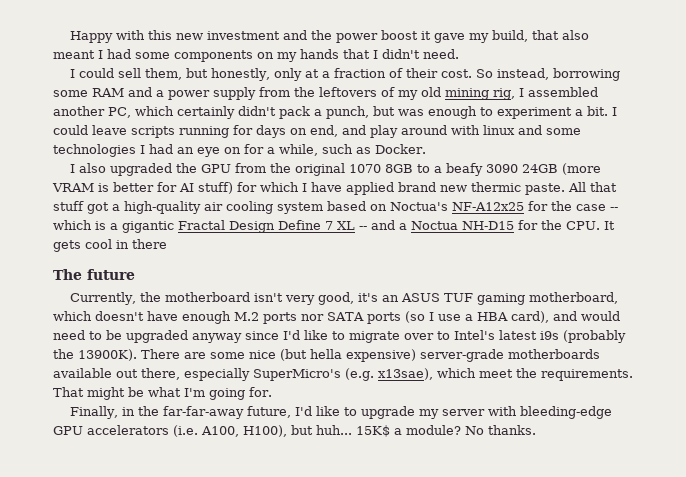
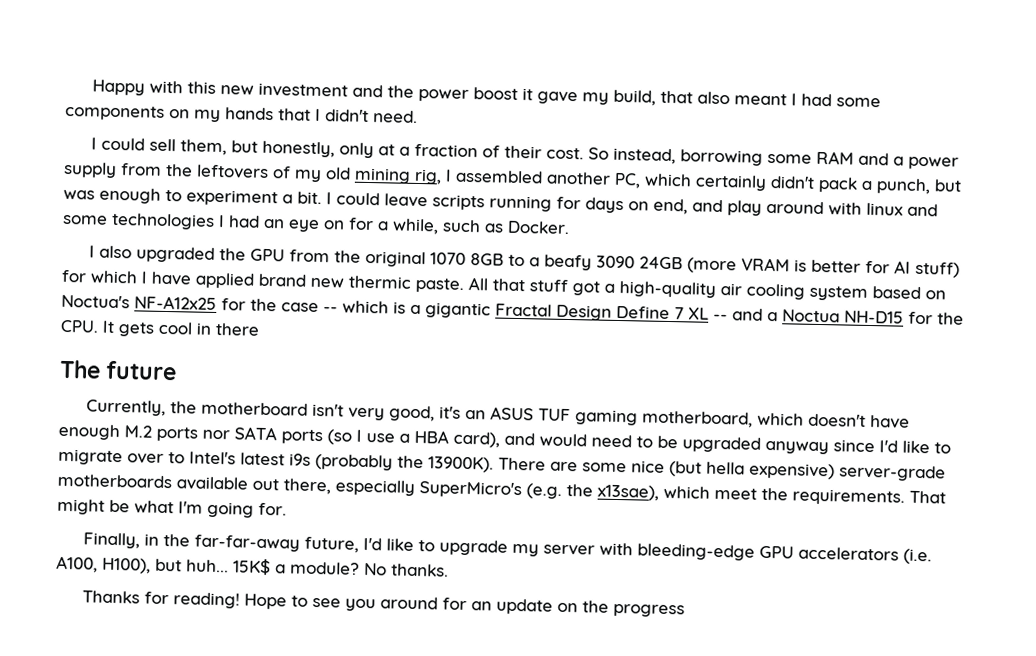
(374, 374) none -> [566,484,593,497] the
(536, 430) none -> [82,590,686,618] // Thanks for reading! Hope to see you around for an update on the progress

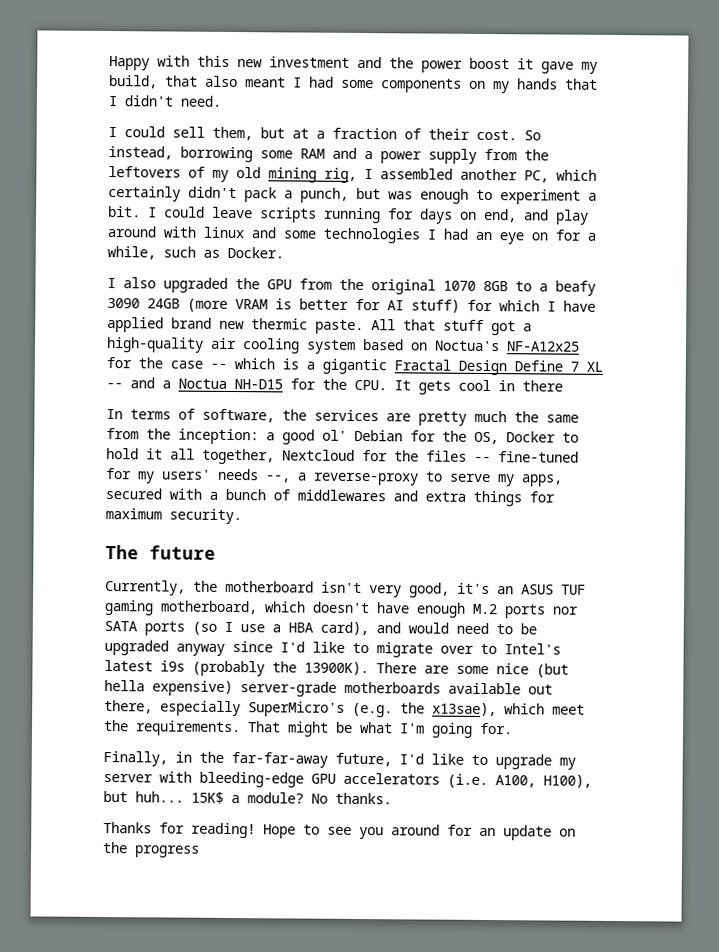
[262,140,375,159] honestly, only -> (285, 133) none
(260, 329) none -> [106,408,579,426] [106,428,579,445] [106,448,579,465] [105,468,563,487] [105,488,555,507] [105,508,242,525] // In terms of software, the services are pretty much the same from the inception: a good ol' Debian for the OS, Docker to hold it all together, Nextcloud for the files -- fine-tuned for my users' needs --, a reverse-proxy to serve my apps, secured with a bunch of middlewares and extra things for maximum security.

